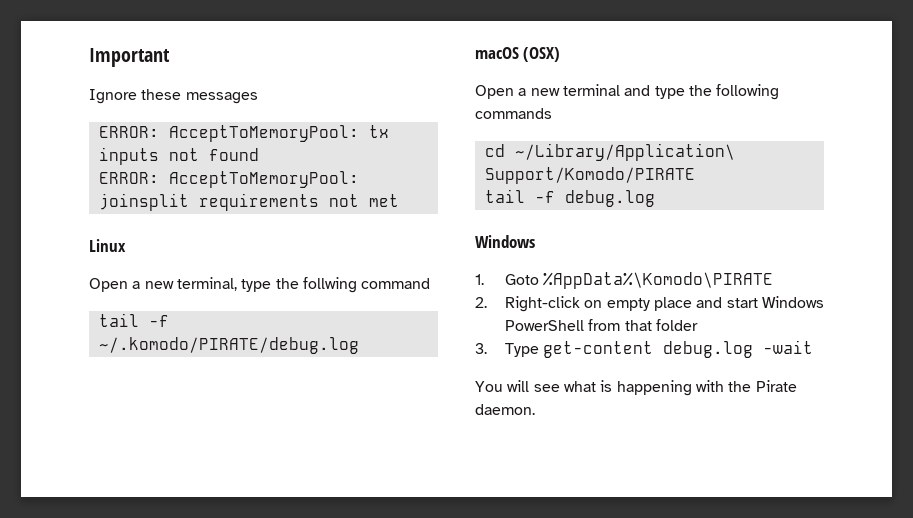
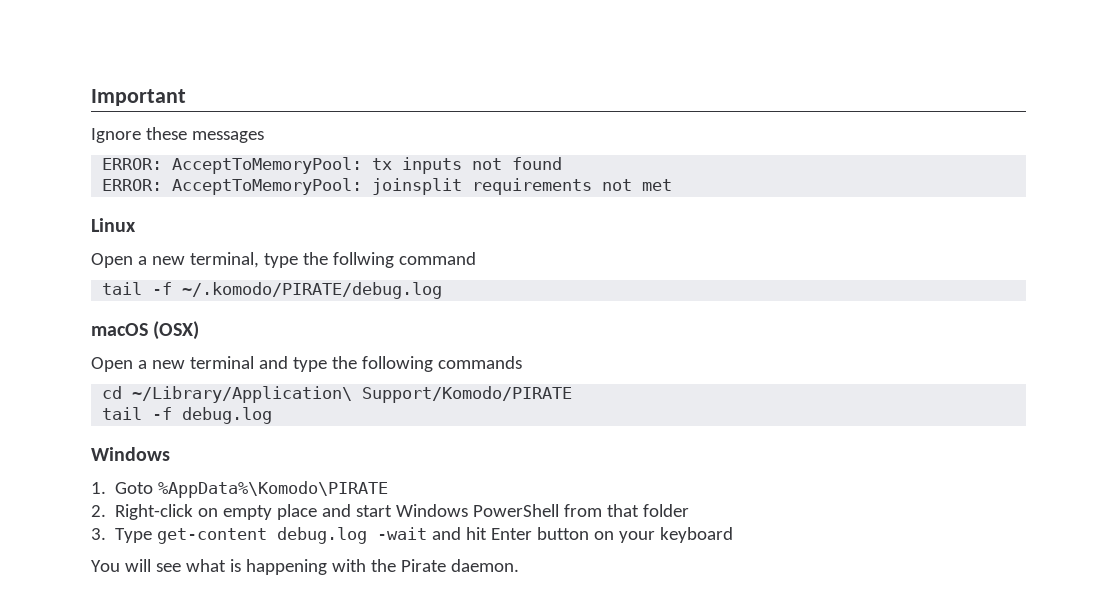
(814, 347) none -> [432,527,734,543] and hit Enter button on your keyboard

